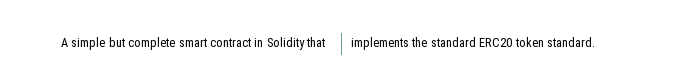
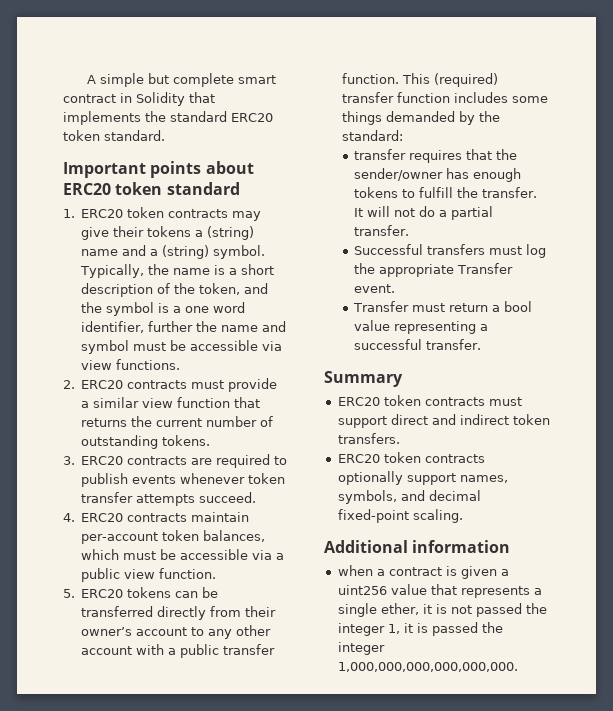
(595, 42) none -> [63,161,254,178] [63,182,240,195] [63,207,262,221] [81,226,255,240] [81,245,266,259] [80,264,275,278] [81,283,269,297] [81,302,246,316] [81,321,287,333] [81,340,283,354] [81,359,181,370] [63,378,278,392] [81,397,261,408] [81,416,274,427] [81,435,211,449] [63,454,288,468] [81,473,286,487] [81,492,257,506] [63,512,250,522] [81,530,266,544] [81,549,285,560] [81,568,217,582] [63,587,219,598] [81,606,277,620] [81,625,272,639] [81,644,276,658] [342,73,499,87] [342,92,549,103] [342,111,501,125] [342,130,404,141] [354,149,518,163] [354,168,522,182] [354,187,538,198] [354,206,494,220] [354,225,410,236] [354,244,547,258] [354,263,514,277] [354,284,396,293] [353,301,533,312] [354,320,489,334] [354,339,482,350] [324,371,403,387] [337,395,522,406] [337,414,550,428] [337,433,400,444] [337,452,485,463] [337,471,508,485] [337,490,481,504] [337,509,463,523] [324,540,511,553] [337,565,509,579] [337,584,542,598] [337,603,547,617] [337,622,503,636] [337,642,385,655] [337,662,518,672] // Important points about ERC20 token standard // 1. ERC20 token contracts may give their tokens a (string) name and a (string) symbol. Typically, the name is a short description of the token, and the symbol is a one word identifier, further the name and symbol must be accessible via view functions. // 2. ERC20 contracts must provide a similar view function that returns the current number of outstanding tokens. // 3. ERC20 contracts are required to publish events whenever token transfer attempts succeed. // 4. ERC20 contracts maintain per-account token balances, which must be accessible via a public view function. // 5. ERC20 tokens can be transferred directly from their owner’s account to any other account with a public transfer function. This (required) transfer function includes some things demanded by the standard: // transfer requires that the sender/owner has enough tokens to fulfill the transfer. It will not do a partial transfer. // Successful transfers must log the appropriate Transfer event. // Transfer must return a bool value representing a successful transfer. // Summary // ERC20 token contracts must support direct and indirect token transfers. // ERC20 token contracts optionally support names, symbols, and decimal fixed-point scaling. // Additional information // when a contract is given a uint256 value that represents a single ether, it is not passed the integer 1, it is passed the integer 1,000,000,000,000,000,000.

